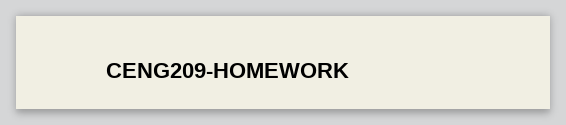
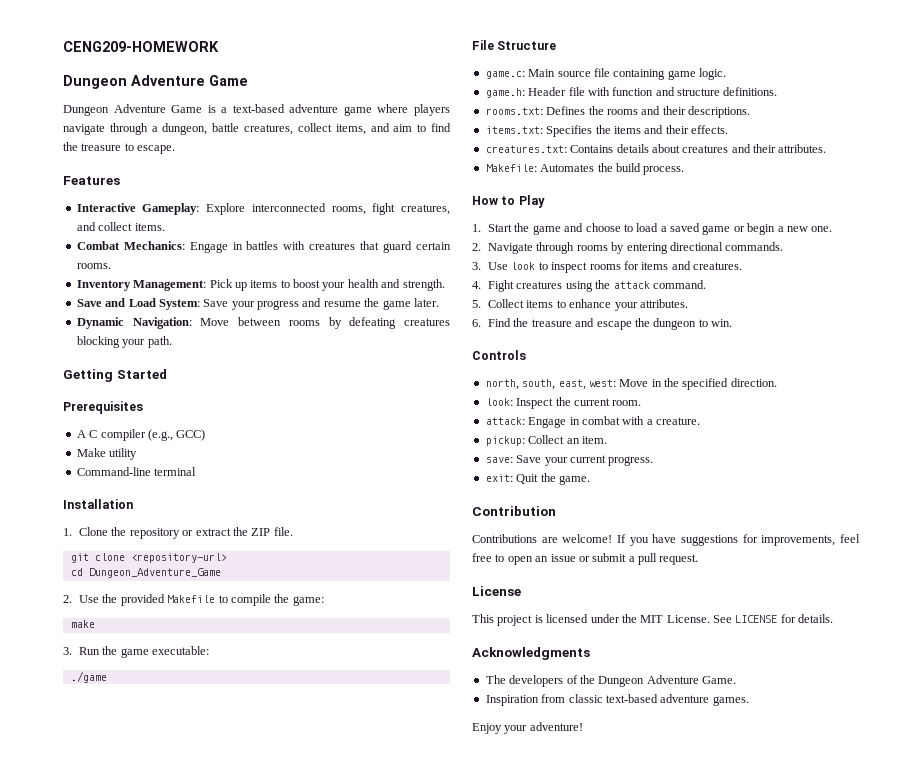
(349, 70) none -> [63,75,248,89] [63,104,450,116] [63,123,451,135] [63,142,176,154] [63,176,120,185] [76,203,450,215] [76,222,165,231] [76,241,451,253] [76,263,111,269] [76,279,445,291] [76,298,439,310] [76,317,450,329] [76,336,172,348] [63,369,167,382] [63,401,143,414] [76,429,206,441] [76,448,138,460] [76,467,197,476] [63,499,133,509] [63,527,293,539] [70,553,227,563] [70,568,221,578] [63,594,324,606] [70,620,95,628] [63,646,210,658] [70,671,107,683] [472,40,557,50] [485,68,726,80] [485,87,778,98] [485,106,750,118] [485,125,728,137] [485,144,827,153] [485,163,685,175] [472,195,545,208] [472,223,833,235] [472,242,784,254] [472,261,743,273] [472,280,706,292] [472,299,688,311] [472,318,733,330] [472,350,526,360] [485,378,777,390] [485,397,642,409] [485,416,700,428] [485,435,607,446] [485,455,654,466] [485,473,590,485] [472,506,556,516] [472,534,860,546] [472,553,699,565] [472,586,521,596] [472,614,834,626] [472,647,590,660] [485,675,736,687] [485,694,749,706] [472,722,583,734] // Dungeon Adventure Game // Dungeon Adventure Game is a text-based adventure game where players navigate through a dungeon, battle creatures, collect items, and aim to find the treasure to escape. // Features // Interactive Gameplay: Explore interconnected rooms, fight creatures, and collect items. // Combat Mechanics: Engage in battles with creatures that guard certain rooms. // Inventory Management: Pick up items to boost your health and strength. // Save and Load System: Save your progress and resume the game later. // Dynamic Navigation: Move between rooms by defeating creatures blocking your path. // Getting Started // Prerequisites // A C compiler (e.g., GCC) // Make utility // Command-line terminal // Installation // 1. Clone the repository or extract the ZIP file. // git clone <repository-url> // cd Dungeon_Adventure_Game // 2. Use the provided Makefile to compile the game: // make // 3. Run the game executable: // ./game // File Structure // game.c: Main source file containing game logic. // game.h: Header file with function and structure definitions. // rooms.txt: Defines the rooms and their descriptions. // items.txt: Specifies the items and their effects. // creatures.txt: Contains details about creatures and their attributes. // Makefile: Automates the build process. // How to Play // 1. Start the game and choose to load a saved game or begin a new one. // 2. Navigate through rooms by entering directional commands. // 3. Use look to inspect rooms for items and creatures. // 4. Fight creatures using the attack command. // 5. Collect items to enhance your attributes. // 6. Find the treasure and escape the dungeon to win. // Controls // north, south, east, west: Move in the specified direction. // look: Inspect the current room. // attack: Engage in combat with a creature. // pickup: Collect an item. // save: Save your current progress. // exit: Quit the game. // Contribution // Contributions are welcome! If you have suggestions for improvements, feel free to open an issue or submit a pull request. // License // This project is licensed under the MIT License. See LICENSE for details. // Acknowledgments // The developers of the Dungeon Adventure Game. // Inspiration from classic text-based adventure games. // Enjoy your adventure!

